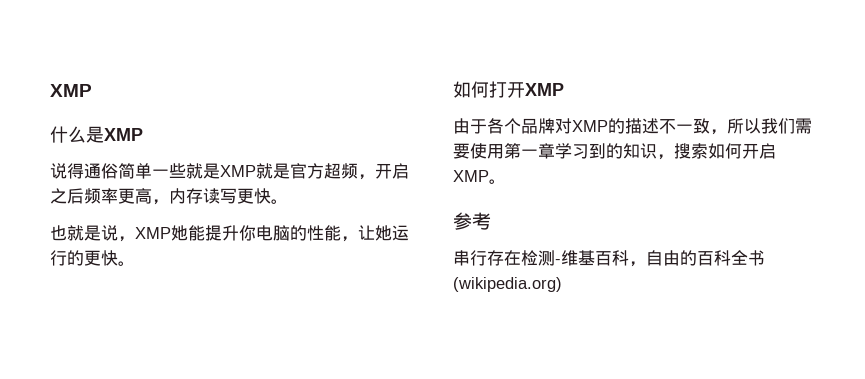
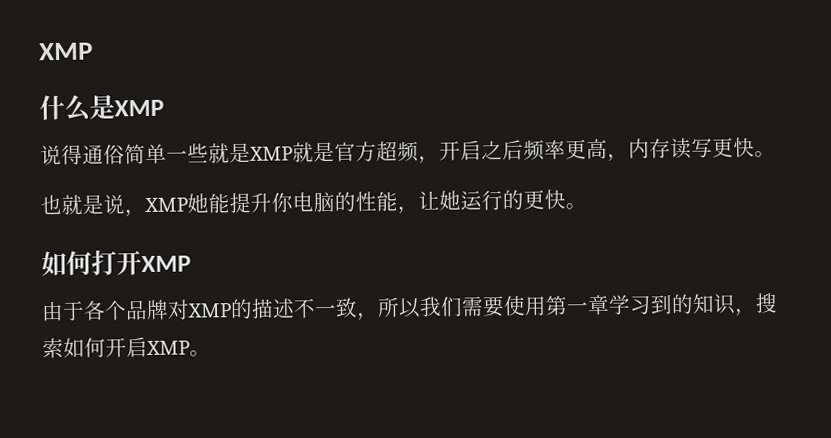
[453,212,491,230] [453,250,765,267] [453,277,562,292] // 参考 // 串行存在检测-维基百科，自由的百科全书(wikipedia.org) -> (211, 353) none

